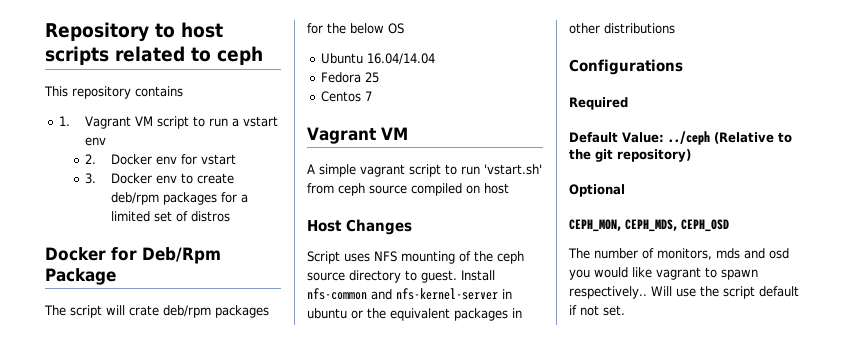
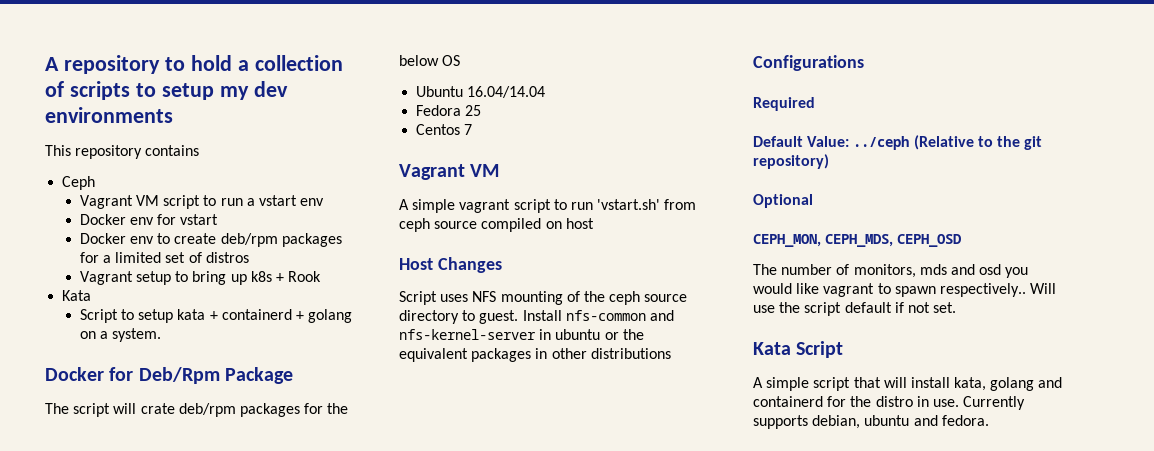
[45,22,223,42] [45,46,263,65] Repository to host scripts related to ceph -> [45,55,343,74] [45,81,288,100] [45,107,173,123] A repository to hold a collection of scripts to setup my dev environments
[59,116,71,126] 1. -> [62,176,96,190] Ceph //
[85,154,97,164] 2. -> (325, 202) none
[85,173,97,184] 3. -> (219, 219) none
(231, 216) none -> [79,271,322,285] [62,290,92,301] [79,309,353,323] [79,328,162,342] // Vagrant setup to bring up k8s + Rook // Kata // Script to setup kata + containerd + golang on a system.
(625, 310) none -> [753,341,844,358] [753,377,1063,391] [753,396,1026,410] [753,415,989,429] // Kata Script // A simple script that will install kata, golang and containerd for the distro in use. Currently supports debian, ubuntu and fedora.

